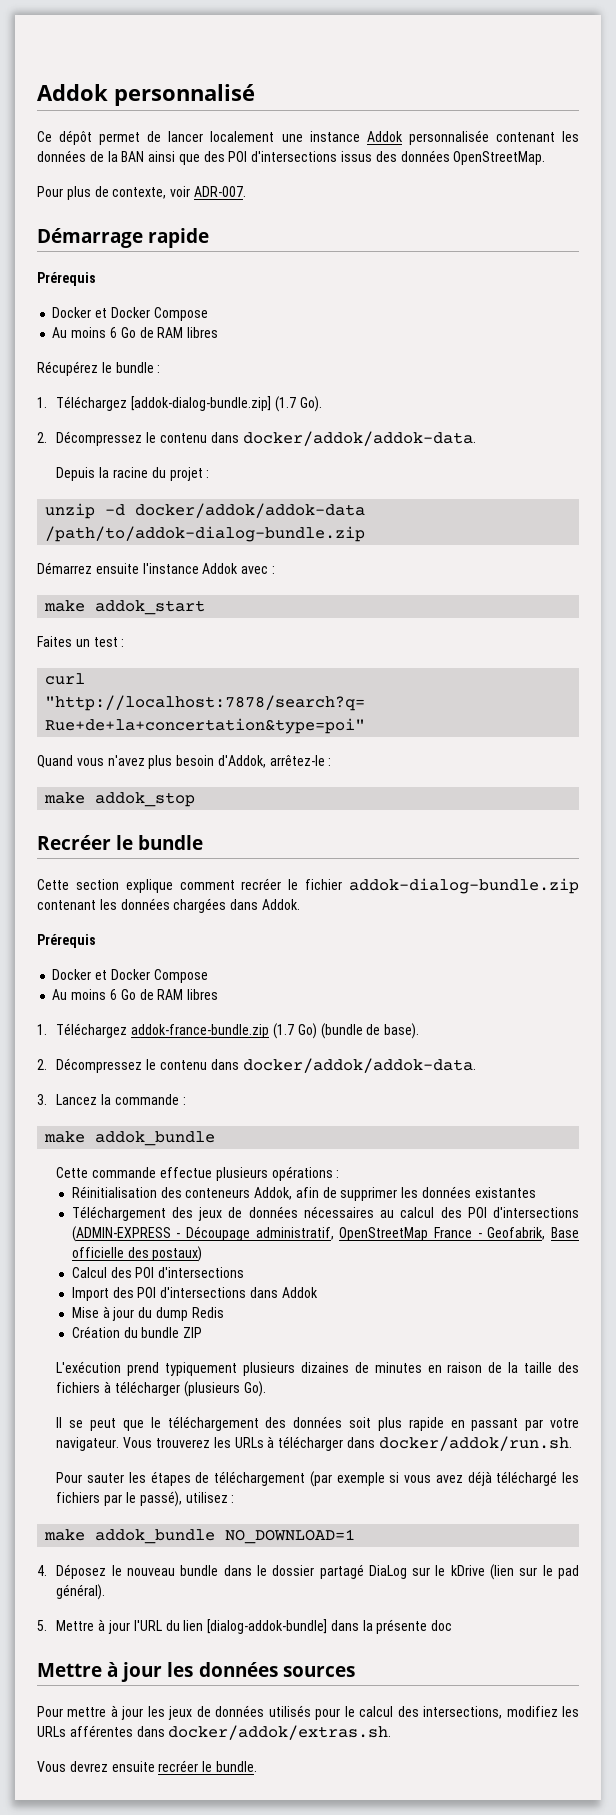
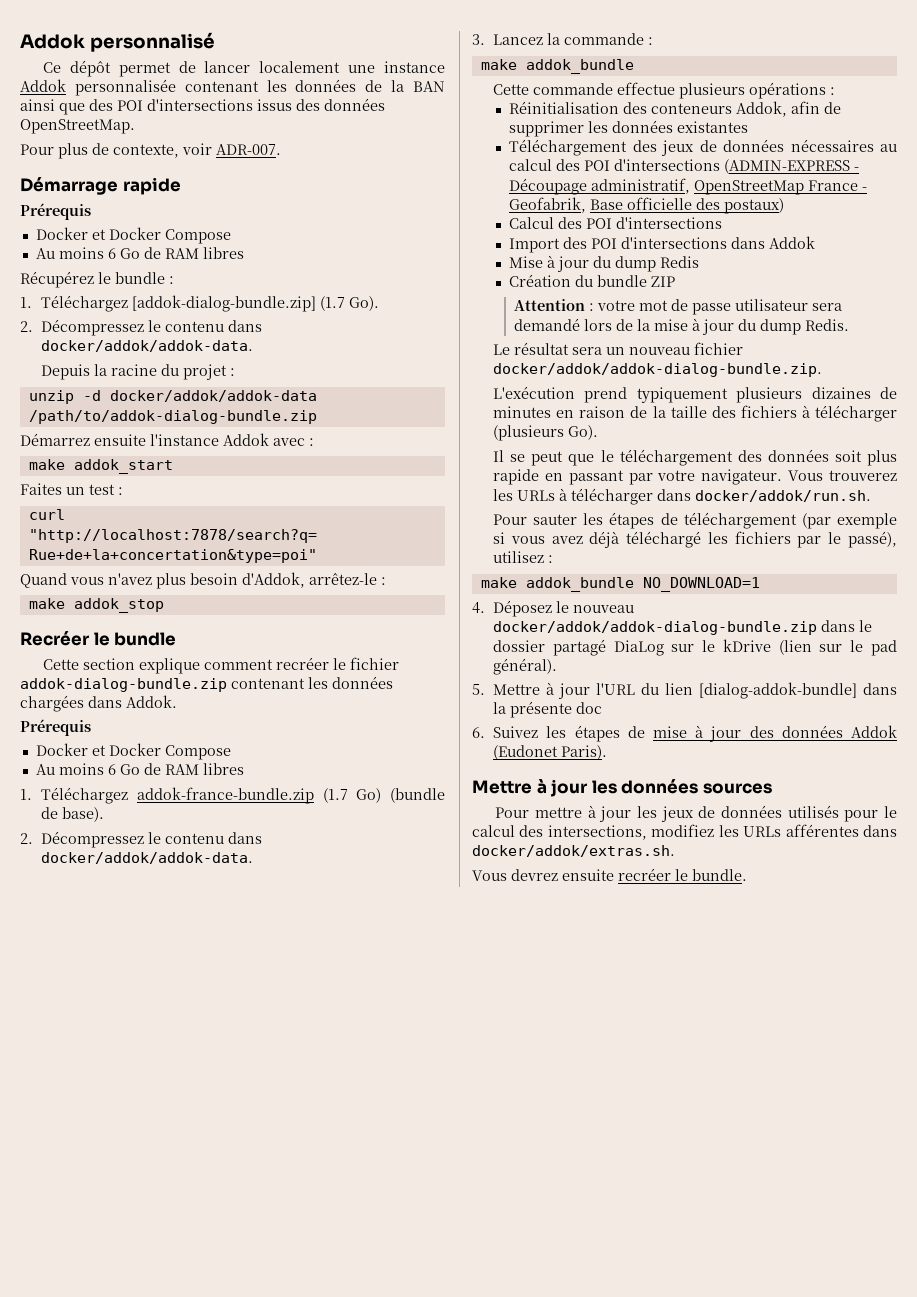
(203, 1332) none -> [514,299,843,315] [514,318,850,335] [493,342,744,355] [493,363,823,377] // Attention : votre mot de passe utilisateur sera demandé lors de la mise à jour du dump Redis. // Le résultat sera un nouveau fichier docker/addok/addok-dialog-bundle.zip.
[180,1565,219,1576] bundle -> [493,621,818,635] docker/addok/addok-dialog-bundle.zip
(453, 1625) none -> [472,725,897,742] [493,745,608,760] // 6. Suivez les étapes de mise à jour des données Addok (Eudonet Paris).

